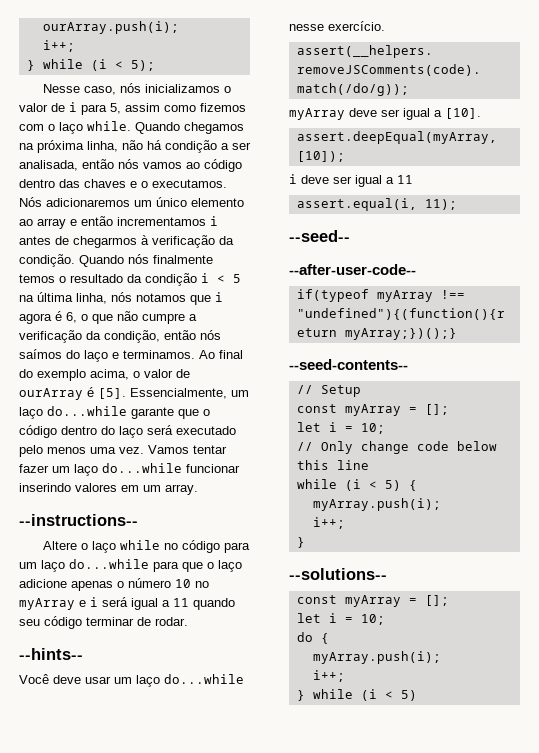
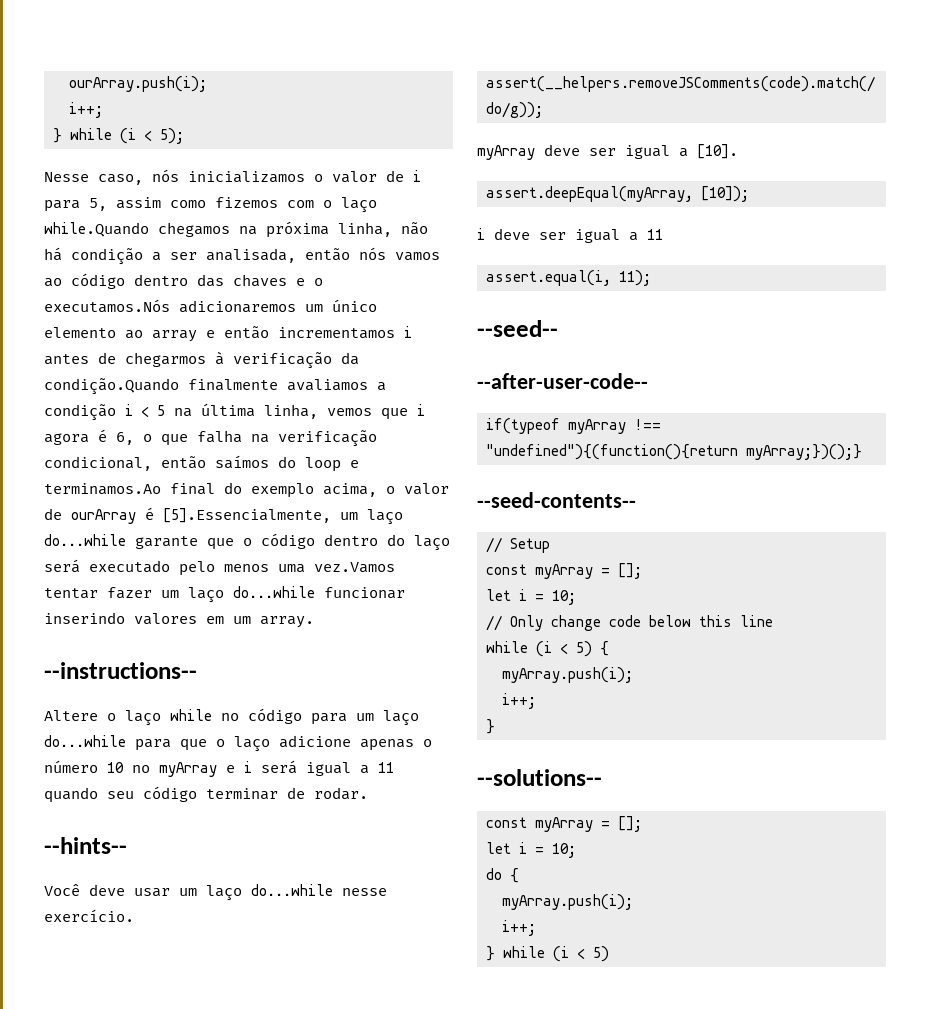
[87,121,180,134] while. Quando -> [44,222,149,237] while.Quando
[152,179,227,188] [19,197,42,207] executamos. Nós -> [44,299,170,313] executamos.Nós
[19,254,213,267] [19,274,142,283] condição. Quando nós finalmente temos o resultado da -> [44,378,386,395] condição.Quando finalmente avaliamos a
[111,292,186,302] nós notamos -> [327,408,372,416] vemos
[117,311,197,324] [19,330,221,343] [19,349,215,362] não cumpre a verificação da condição, então nós saímos do laço e terminamos. Ao -> [197,430,377,447] [44,455,359,472] [44,483,161,495] falha na verificação condicional, então saímos do loop e terminamos.Ao
[98,388,227,399] [5]. Essencialmente, -> [163,508,331,523] [5].Essencialmente,
[119,445,189,454] vez. Vamos -> [314,562,395,573] vez.Vamos

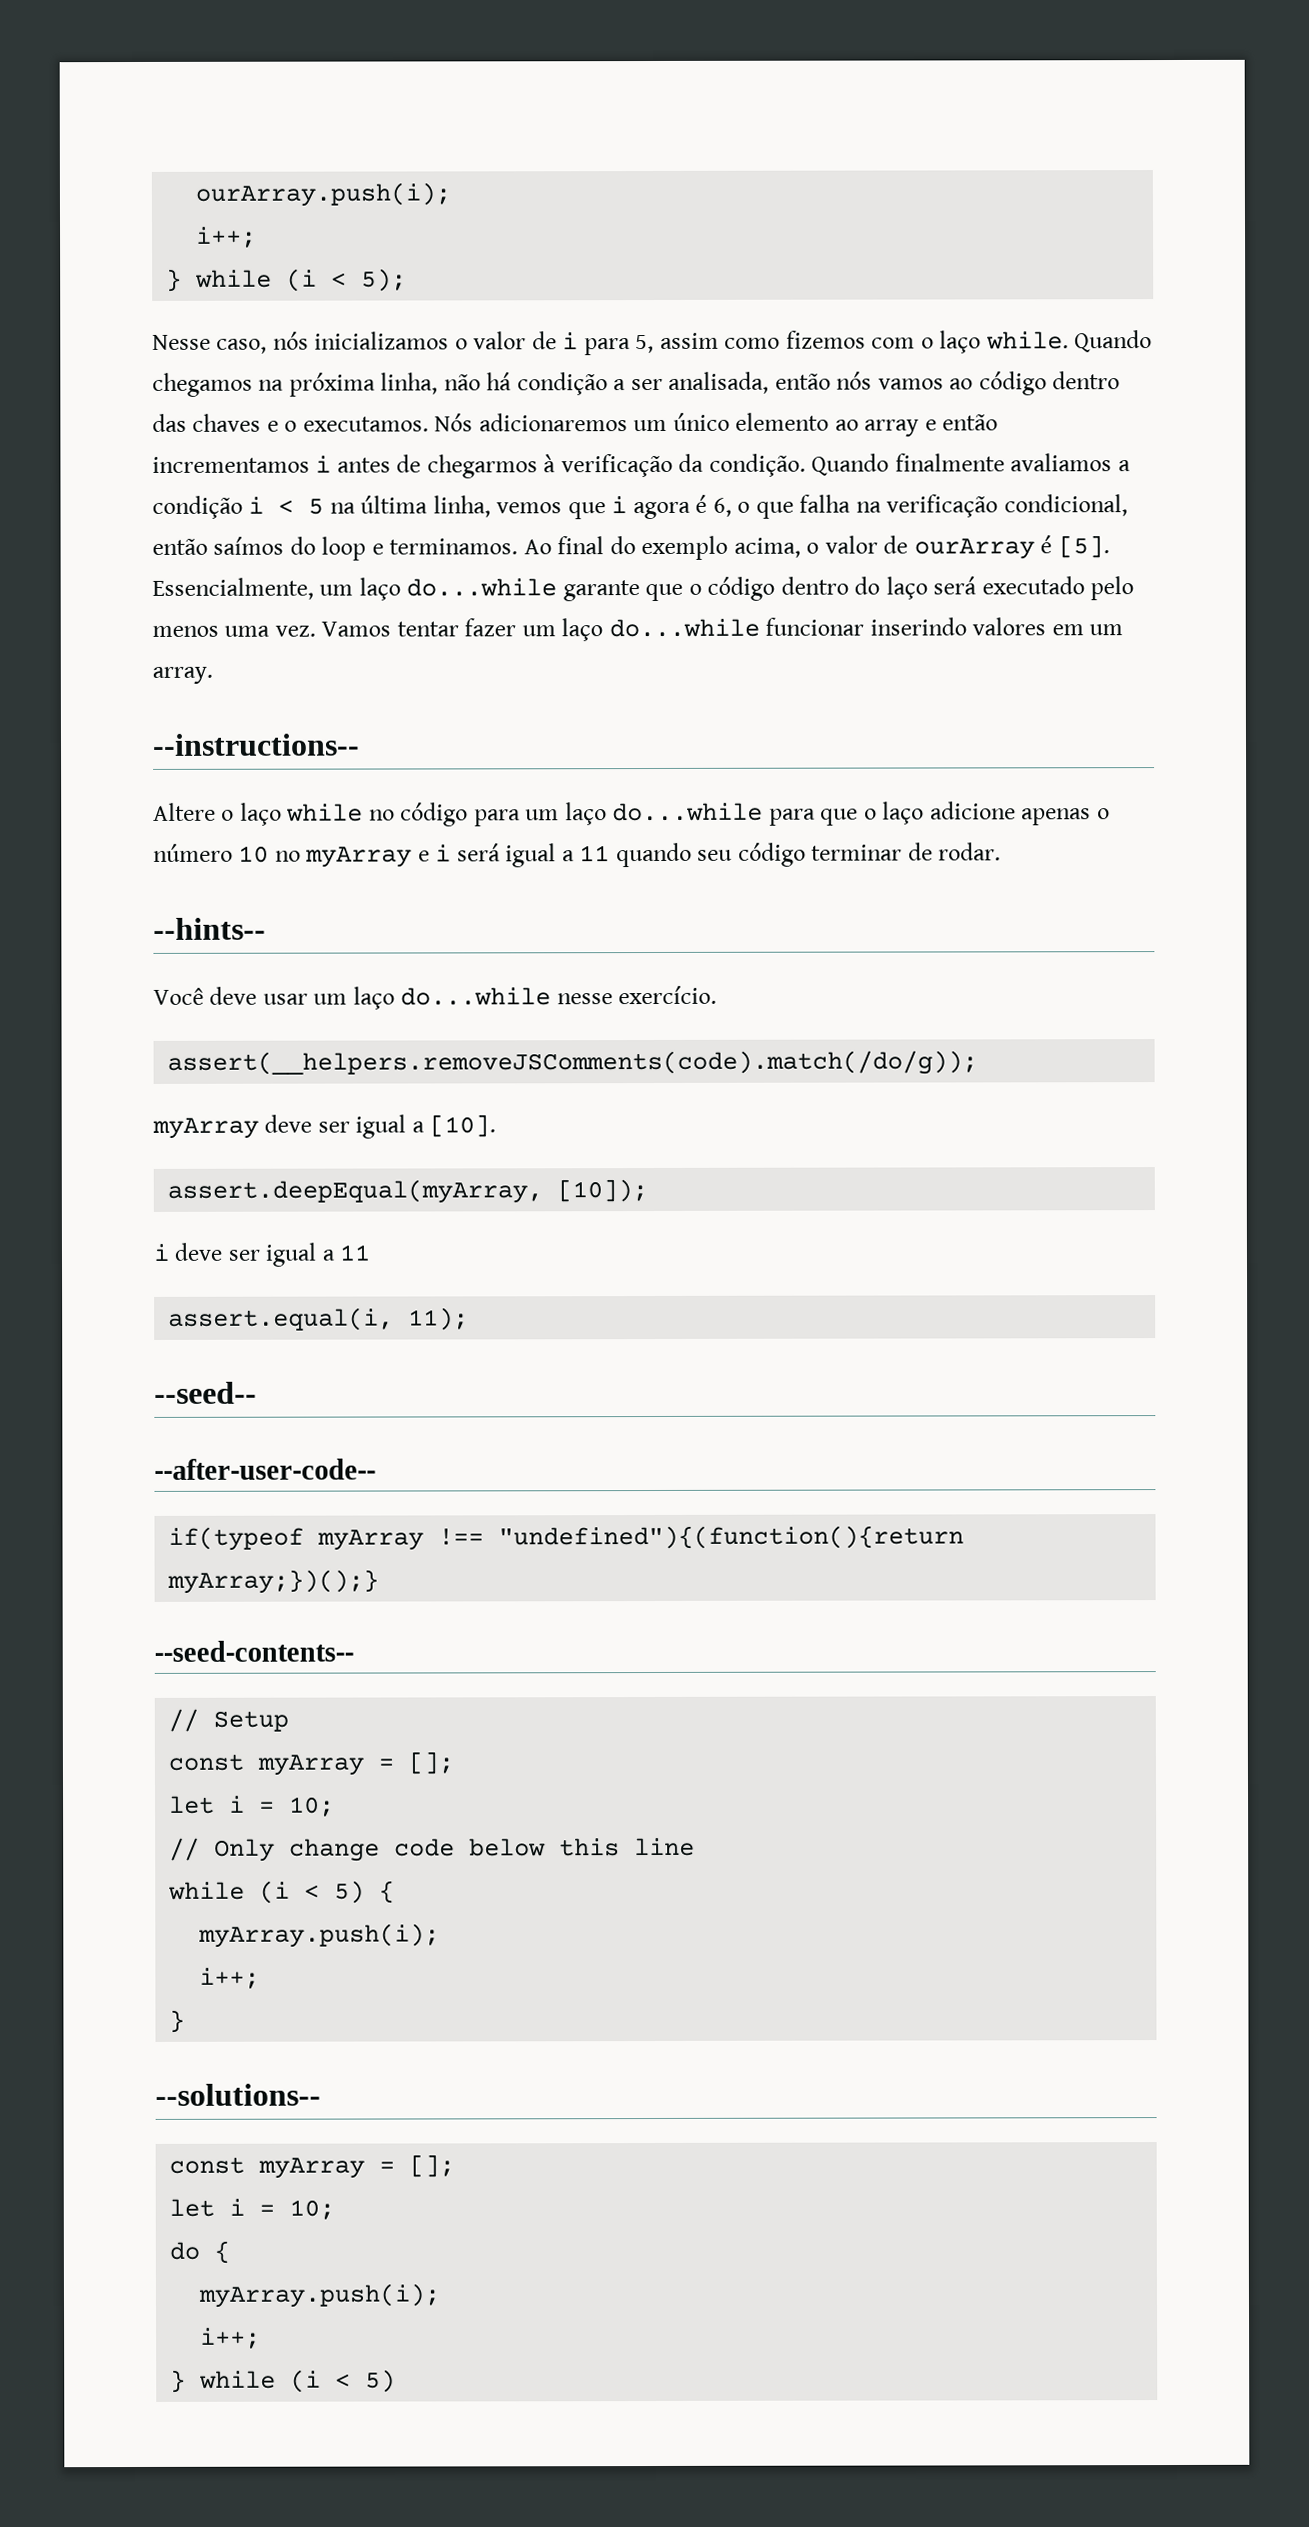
[44,222,149,237] while.Quando -> [985,330,1153,353] while. Quando
[44,299,170,313] executamos.Nós -> [302,413,474,432] executamos. Nós
[44,378,179,395] condição.Quando -> [708,453,890,477] condição. Quando
[44,483,161,495] terminamos.Ao -> [389,538,552,555] terminamos. Ao
[163,508,331,523] [5].Essencialmente, -> [1057,535,1110,559] [152,577,314,600] [5]. Essencialmente,
[314,562,395,573] vez.Vamos -> [274,621,392,637] vez. Vamos

